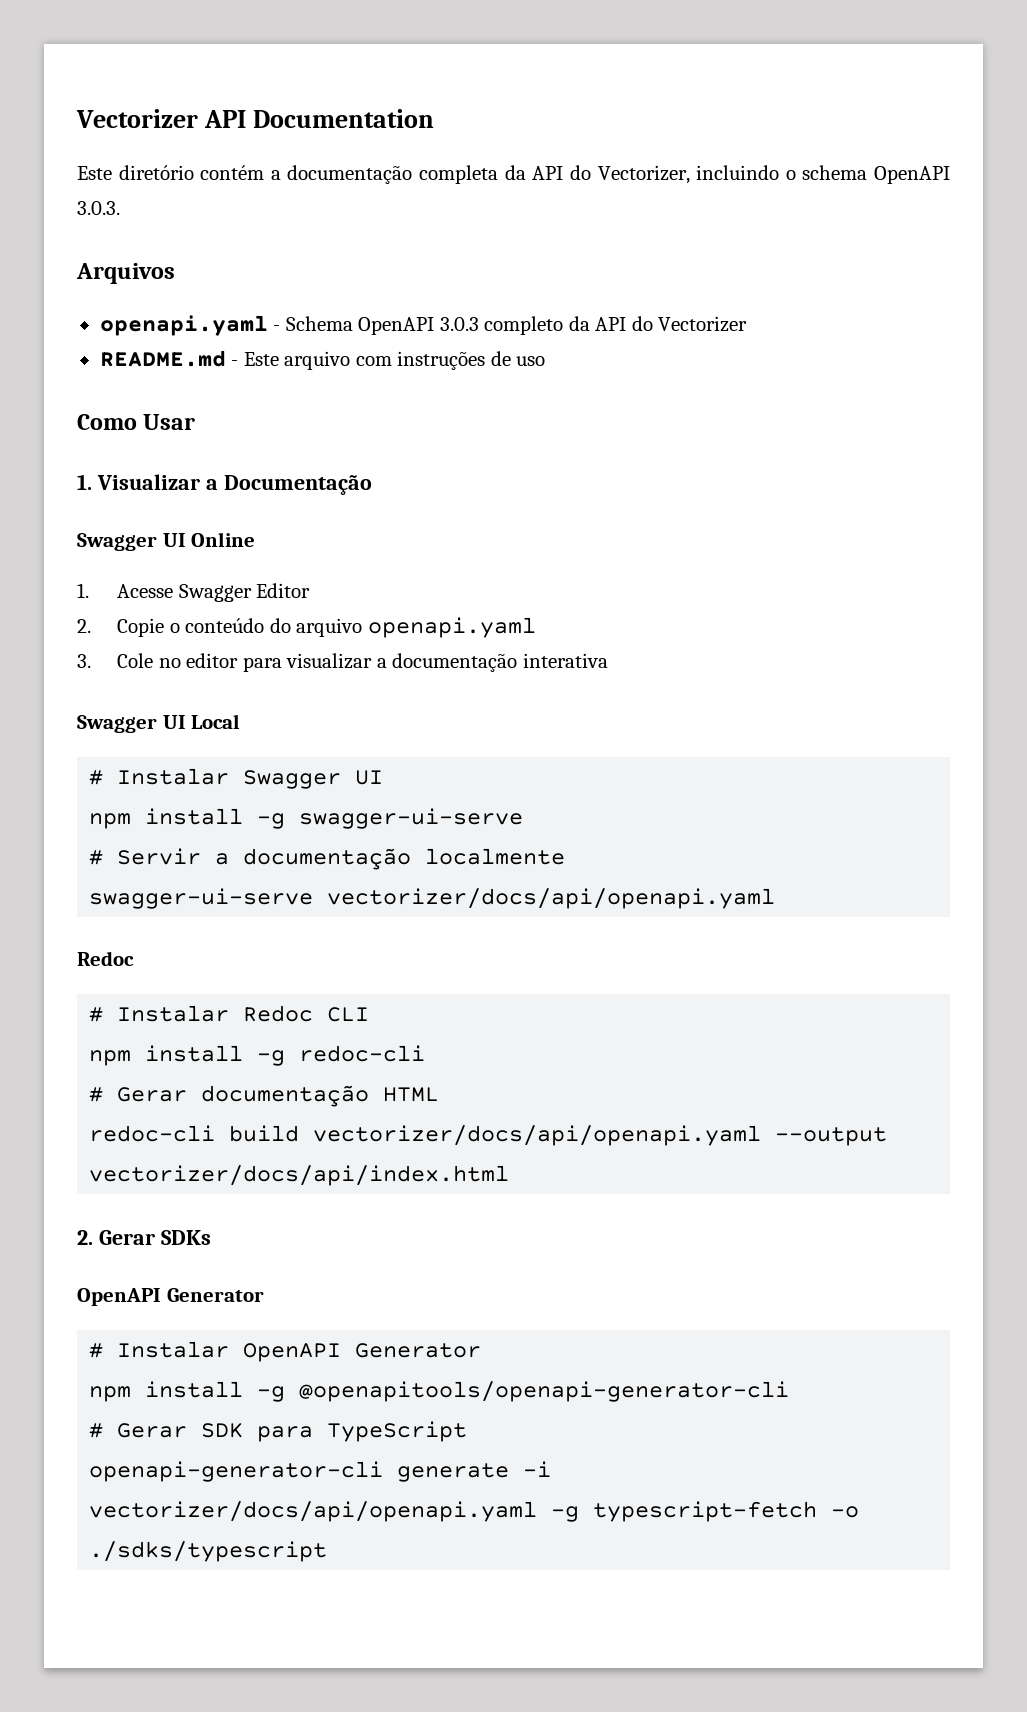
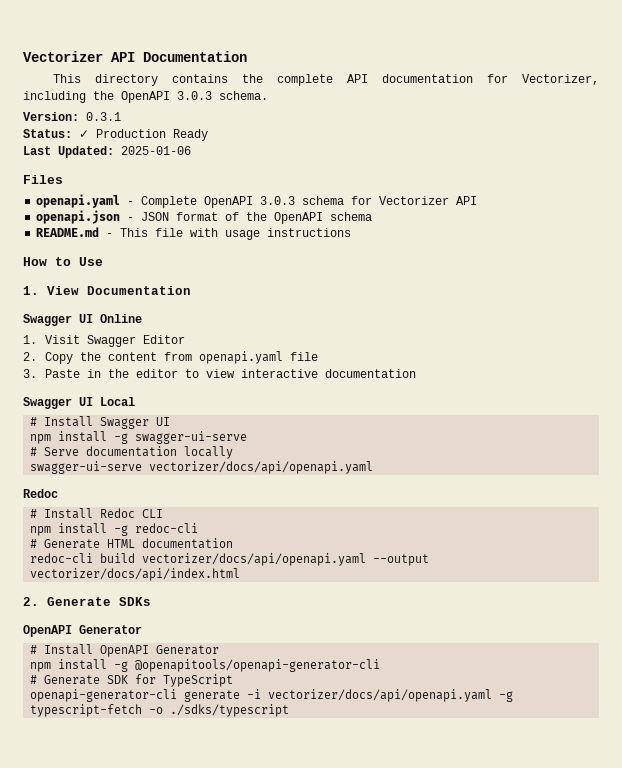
[77,165,951,184] [77,201,120,215] [76,263,175,284] Este diretório contém a documentação completa da API do Vectorizer, incluindo o schema OpenAPI 3.0.3. // Arquivos -> [53,74,599,86] [23,91,268,103] [23,112,121,121] [23,129,208,141] [23,146,191,158] [23,175,63,184] This directory contains the complete API documentation for Vectorizer, including the OpenAPI 3.0.3 schema. // Version: 0.3.1 // Status: ✓ Production Ready // Last Updated: 2025-01-06 // Files
[285,316,748,335] [99,350,546,370] [77,414,196,430] [77,474,372,495] Schema OpenAPI 3.0.3 completo da API do Vectorizer // README.md - Este arquivo com instruções de uso // Como Usar // 1. Visualizar a Documentação -> [141,196,478,208] [36,210,373,224] [36,227,352,240] [23,257,103,266] [23,286,191,295] Complete OpenAPI 3.0.3 schema for Vectorizer API // openapi.json - JSON format of the OpenAPI schema // README.md - This file with usage instructions // How to Use // 1. View Documentation
[116,584,173,598] Acesse -> [45,335,81,344] Visit
[116,617,536,638] Copie o conteúdo do arquivo openapi.yaml -> [45,351,319,364] Copy the content from openapi.yaml file
[116,653,608,672] Cole no editor para visualizar a documentação interativa -> [45,369,417,378] Paste in the editor to view interactive documentation
[117,768,230,785] Instalar -> [44,416,94,427] Install
[117,848,566,870] Servir a documentação localmente -> [44,446,234,459] Serve documentation locally
[117,1005,230,1022] Instalar -> [44,508,94,519] Install
[117,1085,370,1107] Gerar documentação -> [44,539,101,549] Generate
(440, 1094) none -> [142,538,234,549] documentation
[98,1230,155,1245] Gerar -> [47,597,111,606] Generate
[117,1341,230,1358] Instalar -> [44,644,94,655] Install
[117,1423,314,1442] Gerar SDK para -> [44,674,157,685] Generate SDK for

